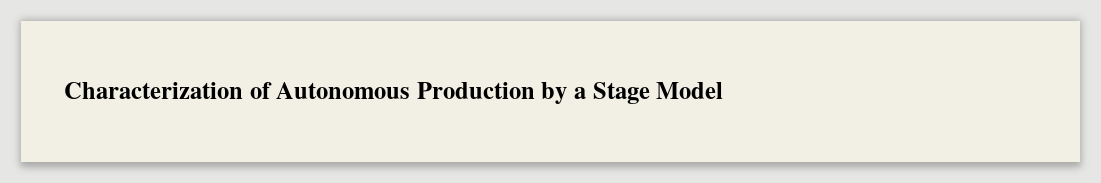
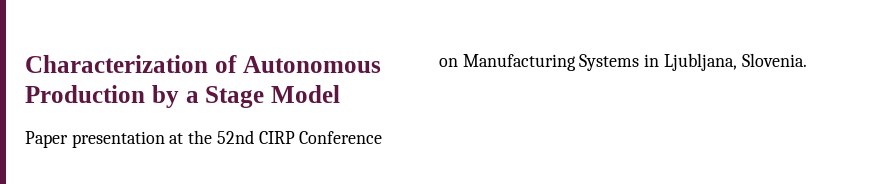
(724, 90) none -> [25,130,383,148] [439,53,807,71] // Paper presentation at the 52nd CIRP Conference on Manufacturing Systems in Ljubljana, Slovenia.

